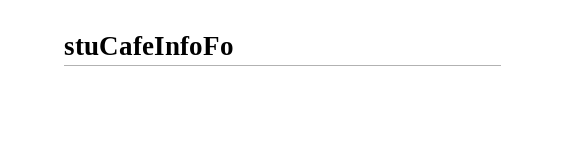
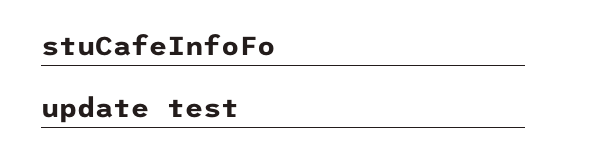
(234, 45) none -> [41,96,239,123] // update test

